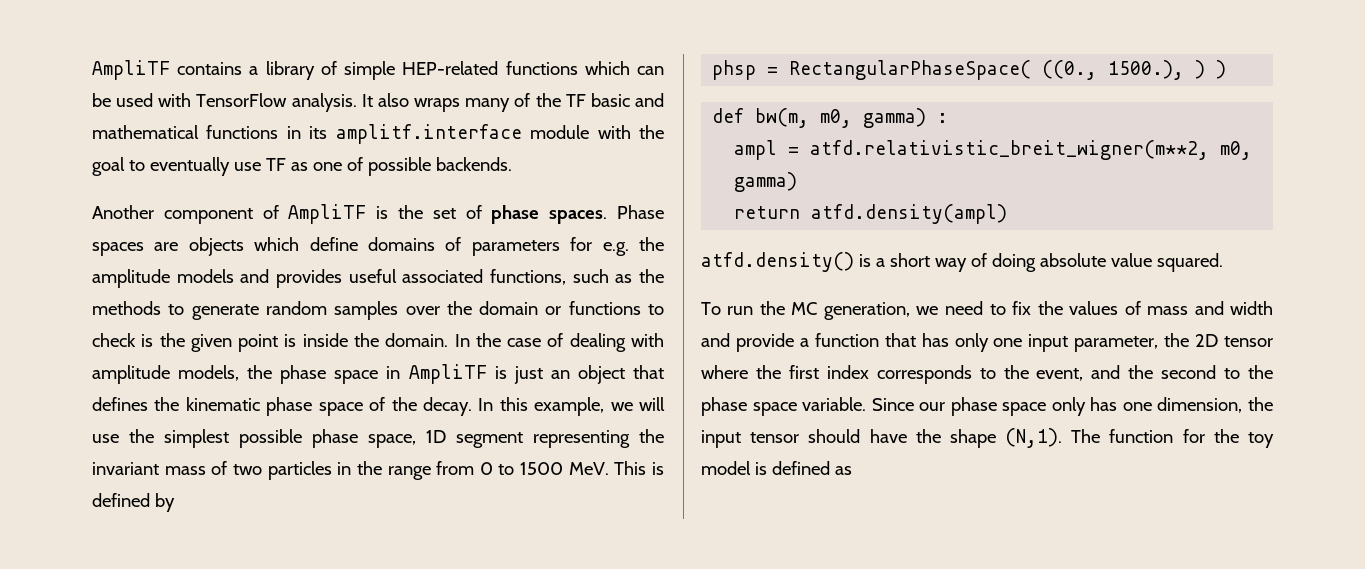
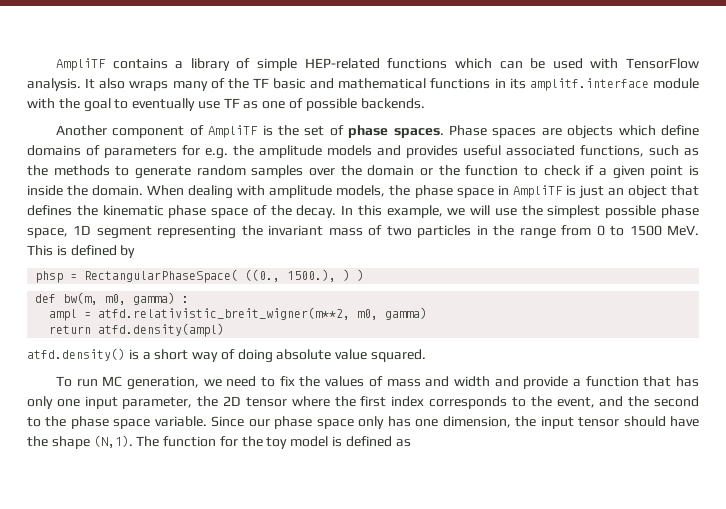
[568,301,664,315] [92,333,185,347] functions to check is the -> [438,165,607,176] the function to check if a
[454,333,564,347] In the case of -> [147,185,185,196] When
[759,301,785,315] the -> (98, 383) none

